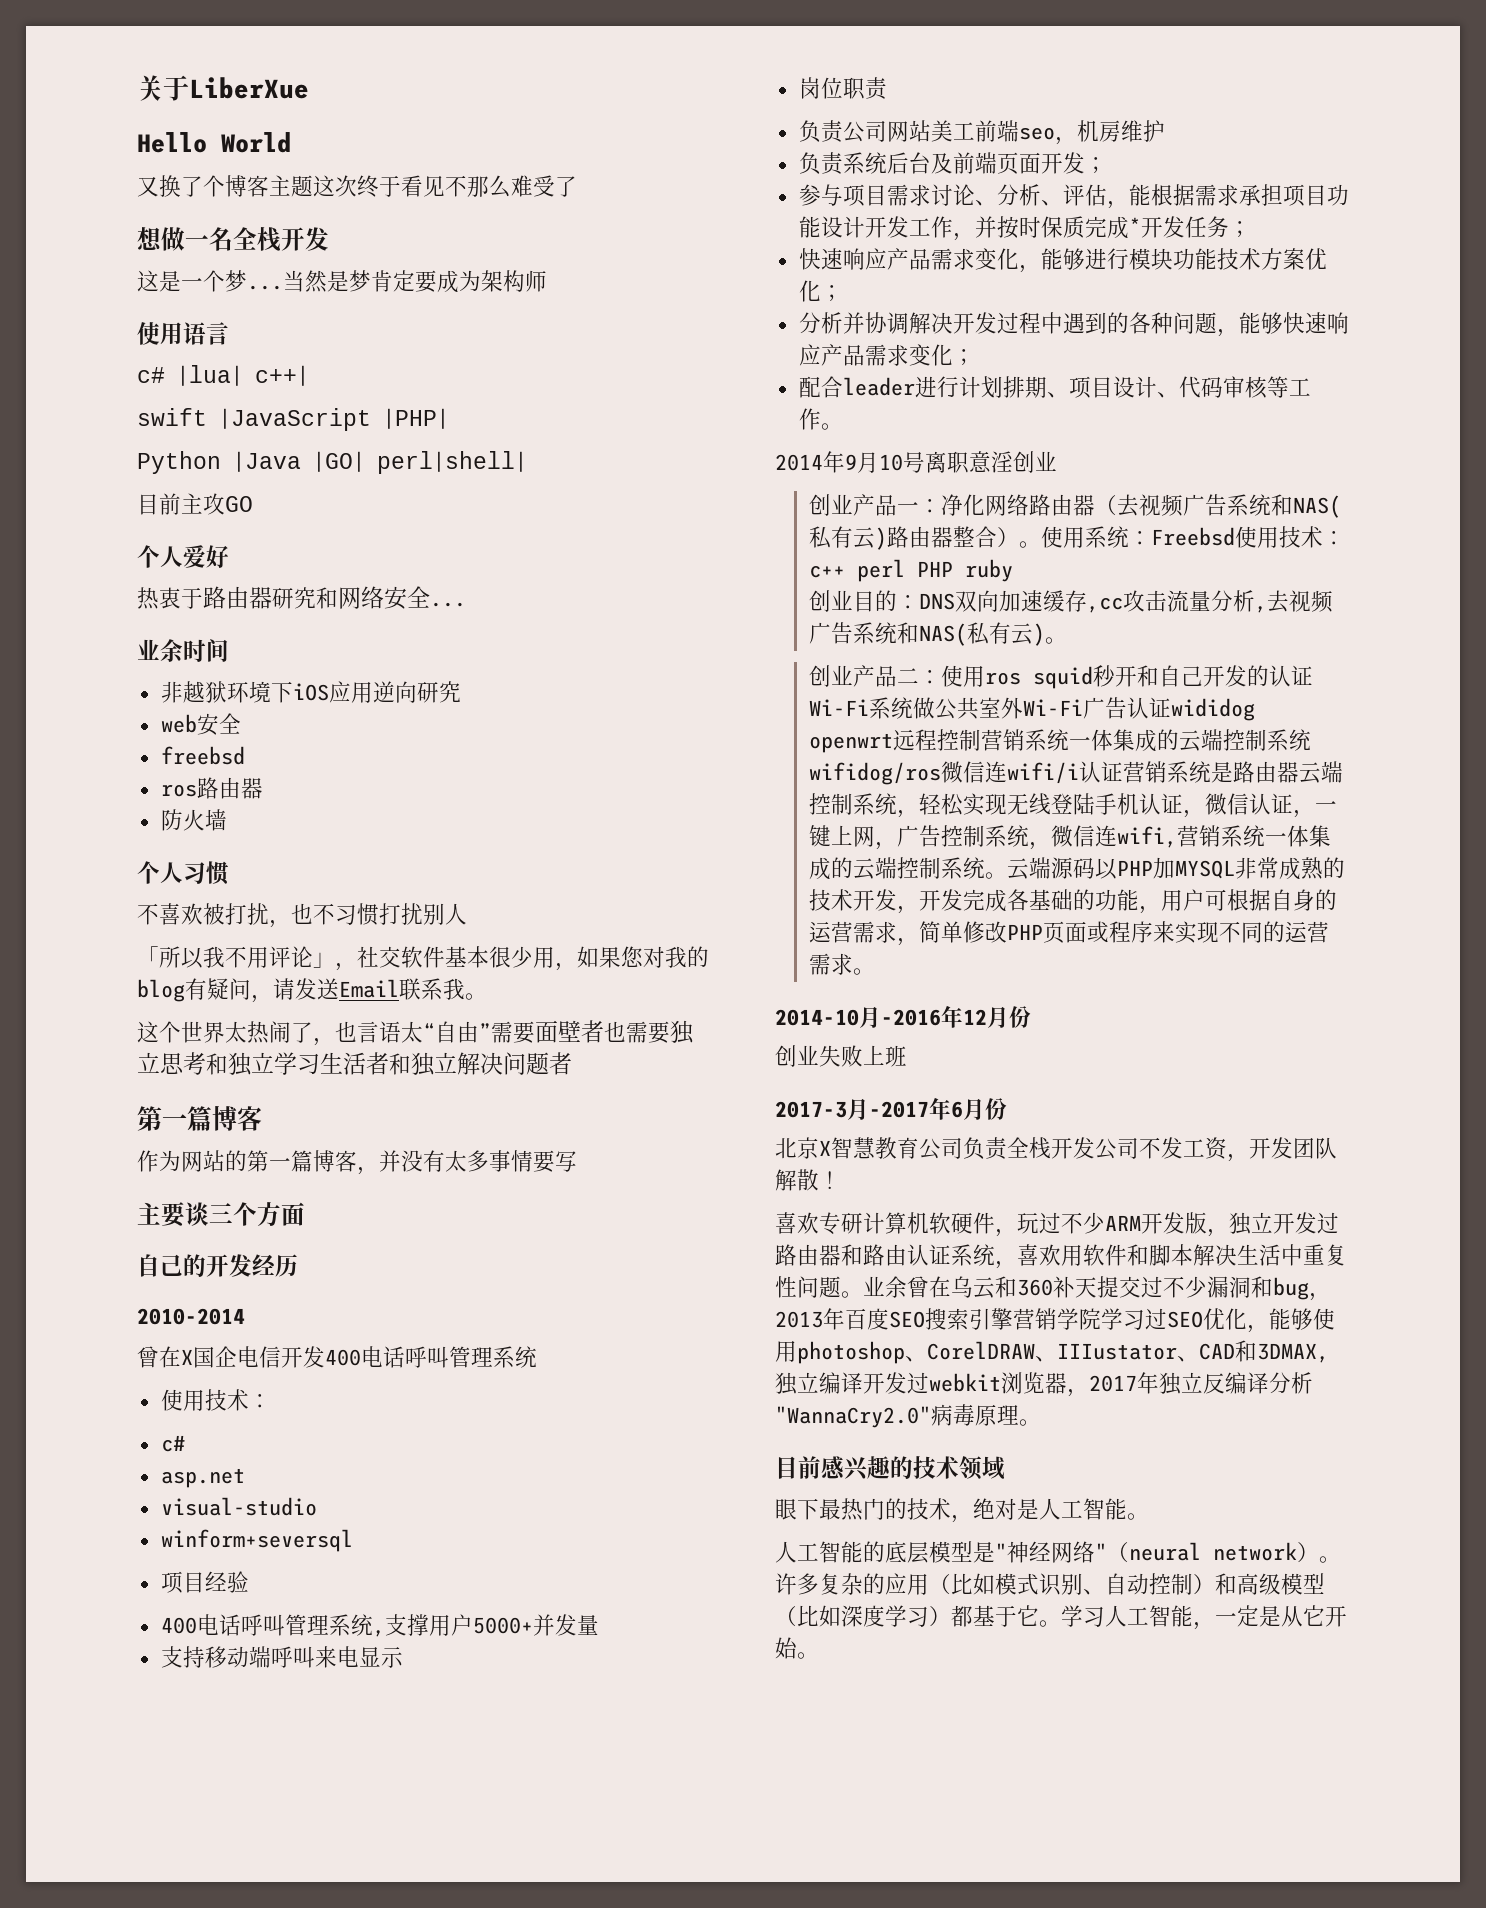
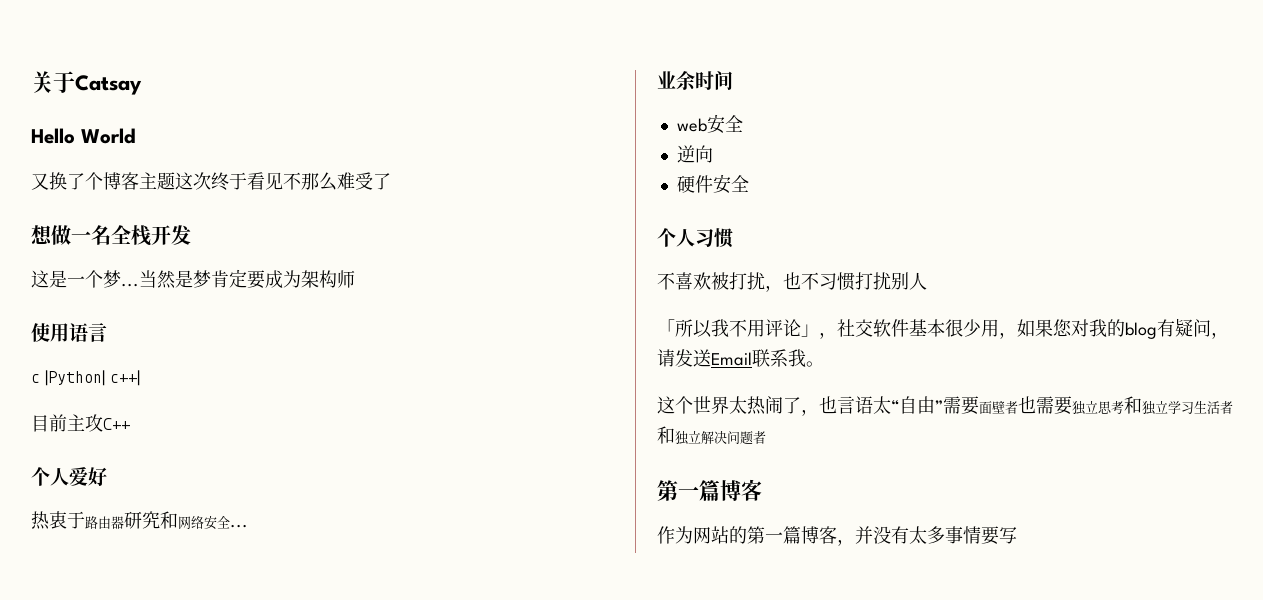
[189,77,309,99] LiberXue -> [75,75,142,95] Catsay
[137,365,243,386] c# |lua| -> [31,370,105,386] c |Python|
[137,408,449,431] [137,451,527,474] // swift |JavaScript |PHP| // Python |Java |GO| perl|shell| -> (140, 378) none
[225,496,253,512] GO -> [103,418,130,430] C++
[160,681,461,703] [160,713,241,736] [160,746,245,765] [160,777,263,799] [160,809,227,831] 非越狱环境下iOS应用逆向研究 // web安全 // freebsd // ros路由器 // 防火墙 -> [676,114,743,134] [676,145,713,163] [676,174,749,194] web安全 // 逆向 // 硬件安全
[137,1202,305,1227] [137,1254,298,1277] [137,1308,245,1325] [137,1346,537,1368] [160,1389,271,1411] [160,1435,185,1452] [160,1468,245,1488] [160,1497,317,1516] [160,1529,353,1552] [160,1571,249,1594] [160,1614,599,1637] [160,1646,403,1668] [798,77,888,100] [798,120,1165,145] [798,152,1107,175] [798,184,1349,209] [798,216,1251,241] [798,248,1327,273] [798,280,843,302] [798,312,1349,337] [798,344,975,366] [798,376,1311,399] [798,408,843,430] [775,451,1057,474] [809,494,1342,518] [809,526,1346,550] [809,559,1014,582] [809,590,1334,613] [809,622,1068,646] [809,665,1314,689] [809,697,1256,721] [809,729,1312,753] [809,761,1344,785] [809,793,1338,818] [809,825,1332,850] [809,857,1346,880] [809,889,1338,914] [809,921,1330,946] [809,953,876,975] [775,1005,1031,1028] [775,1045,907,1067] [775,1097,1007,1120] [775,1137,1337,1162] [775,1169,841,1191] [775,1212,1339,1237] [775,1244,1347,1269] [775,1276,1331,1301] [775,1308,1335,1333] [775,1340,1329,1364] [775,1372,1313,1397] [775,1404,1041,1428] [775,1456,1005,1481] [775,1498,1149,1523] [775,1541,1341,1564] [775,1573,1325,1596] [775,1605,1347,1630] [775,1637,819,1659] // 主要谈三个方面 // 自己的开发经历 // 2010-2014 // 曾在X国企电信开发400电话呼叫管理系统 // 使用技术： // c# // asp.net // visual-studio // winform+seversql // 项目经验 // 400电话呼叫管理系统,支撑用户5000+并发量 // 支持移动端呼叫来电显示 // 岗位职责 // 负责公司网站美工前端seo，机房维护 // 负责系统后台及前端页面开发； // 参与项目需求讨论、分析、评估，能根据需求承担项目功能设计开发工作，并按时保质完成*开发任务； // 快速响应产品需求变化，能够进行模块功能技术方案优化； // 分析并协调解决开发过程中遇到的各种问题，能够快速响应产品需求变化； // 配合leader进行计划排期、项目设计、代码审核等工作。 // 2014年9月10号离职意淫创业 // 创业产品一：净化网络路由器（去视频广告系统和NAS(私有云)路由器整合）。使用系统：Freebsd使用技术：c++ perl PHP ruby // 创业目的：DNS双向加速缓存,cc攻击流量分析,去视频广告系统和NAS(私有云)。 // 创业产品二：使用ros squid秒开和自己开发的认证Wi-Fi系统做公共室外Wi-Fi广告认证wididog openwrt远程控制营销系统一体集成的云端控制系统wifidog/ros微信连wifi/i认证营销系统是路由器云端控制系统，轻松实现无线登陆手机认证，微信认证，一键上网，广告控制系统，微信连wifi,营销系统一体集成的云端控制系统。云端源码以PHP加MYSQL非常成熟的技术开发，开发完成各基础的功能，用户可根据自身的运营需求，简单修改PHP页面或程序来实现不同的运营需求。 // 2014-10月-2016年12月份 // 创业失败上班 // 2017-3月-2017年6月份 // 北京X智慧教育公司负责全栈开发公司不发工资，开发团队解散！ // 喜欢专研计算机软硬件，玩过不少ARM开发版，独立开发过路由器和路由认证系统，喜欢用软件和脚本解决生活中重复性问题。业余曾在乌云和360补天提交过不少漏洞和bug，2013年百度SEO搜索引擎营销学院学习过SEO优化，能够使用photoshop、CorelDRAW、IIIustator、CAD和3DMAX,独立编译开发过webkit浏览器，2017年独立反编译分析"WannaCry2.0"病毒原理。 // 目前感兴趣的技术领域 // 眼下最热门的技术，绝对是人工智能。 // 人工智能的底层模型是"神经网络"（neural network）。许多复杂的应用（比如模式识别、自动控制）和高级模型（比如深度学习）都基于它。学习人工智能，一定是从它开始。 -> (1017, 535) none

